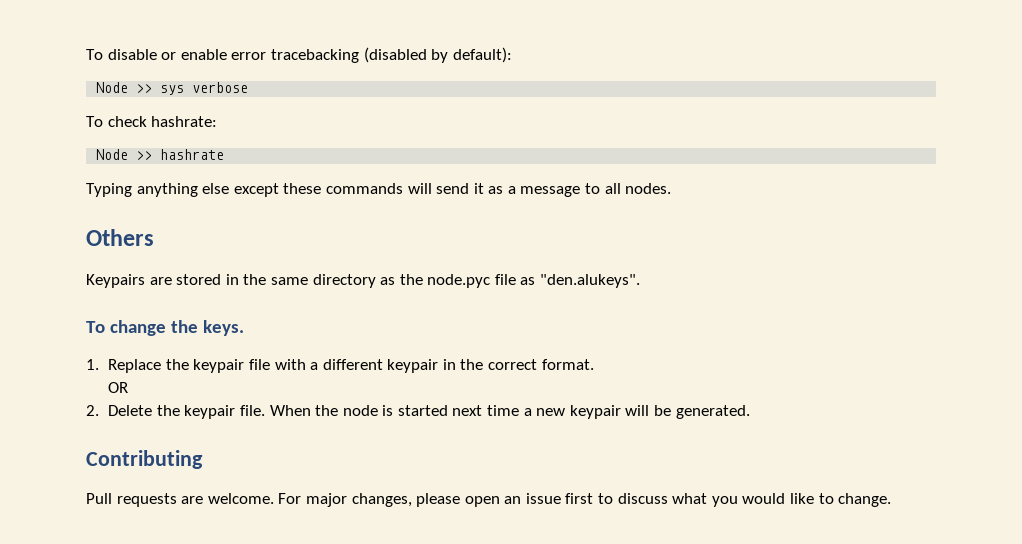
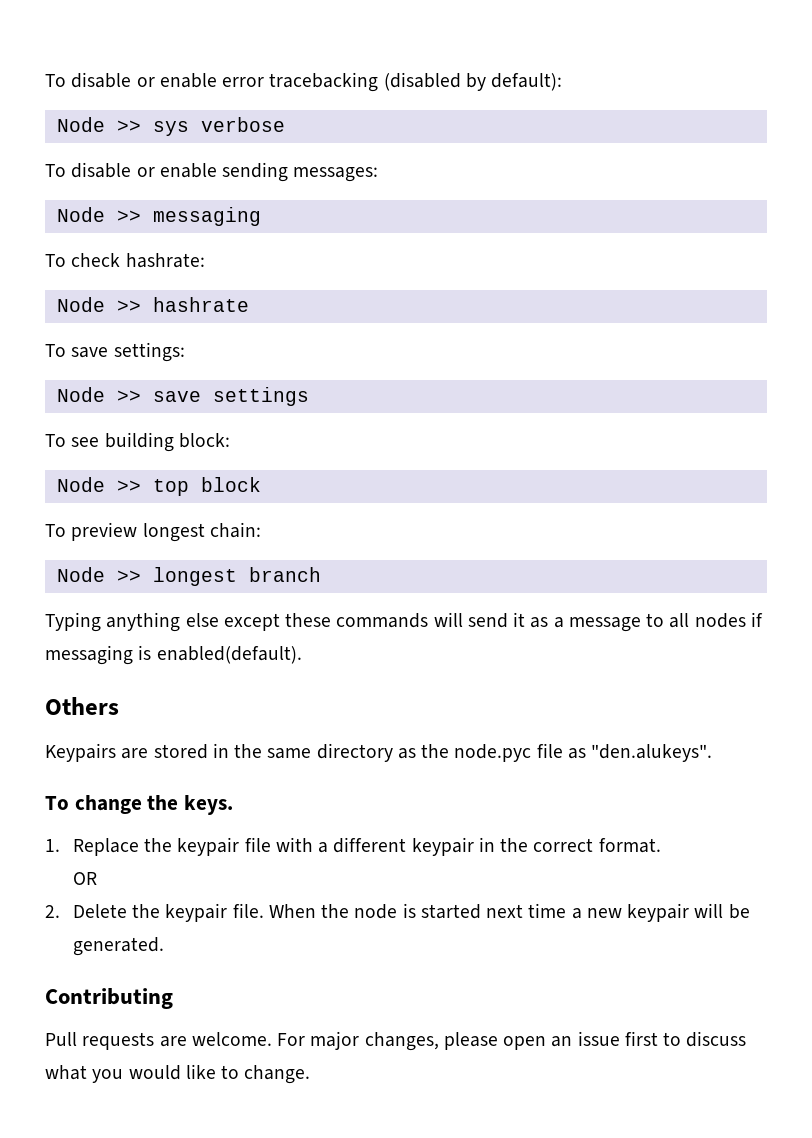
(249, 87) none -> [45,162,379,182] [56,207,261,226] // To disable or enable sending messages: // Node >> messaging
(225, 154) none -> [45,342,185,362] [56,387,309,406] [45,432,230,452] [56,477,261,496] [45,522,261,542] [56,567,321,586] // To save settings: // Node >> save settings // To see building block: // Node >> top block // To preview longest chain: // Node >> longest branch
[625,183,672,194] nodes. -> [694,612,763,628] [45,645,302,665] nodes if messaging is enabled(default).

